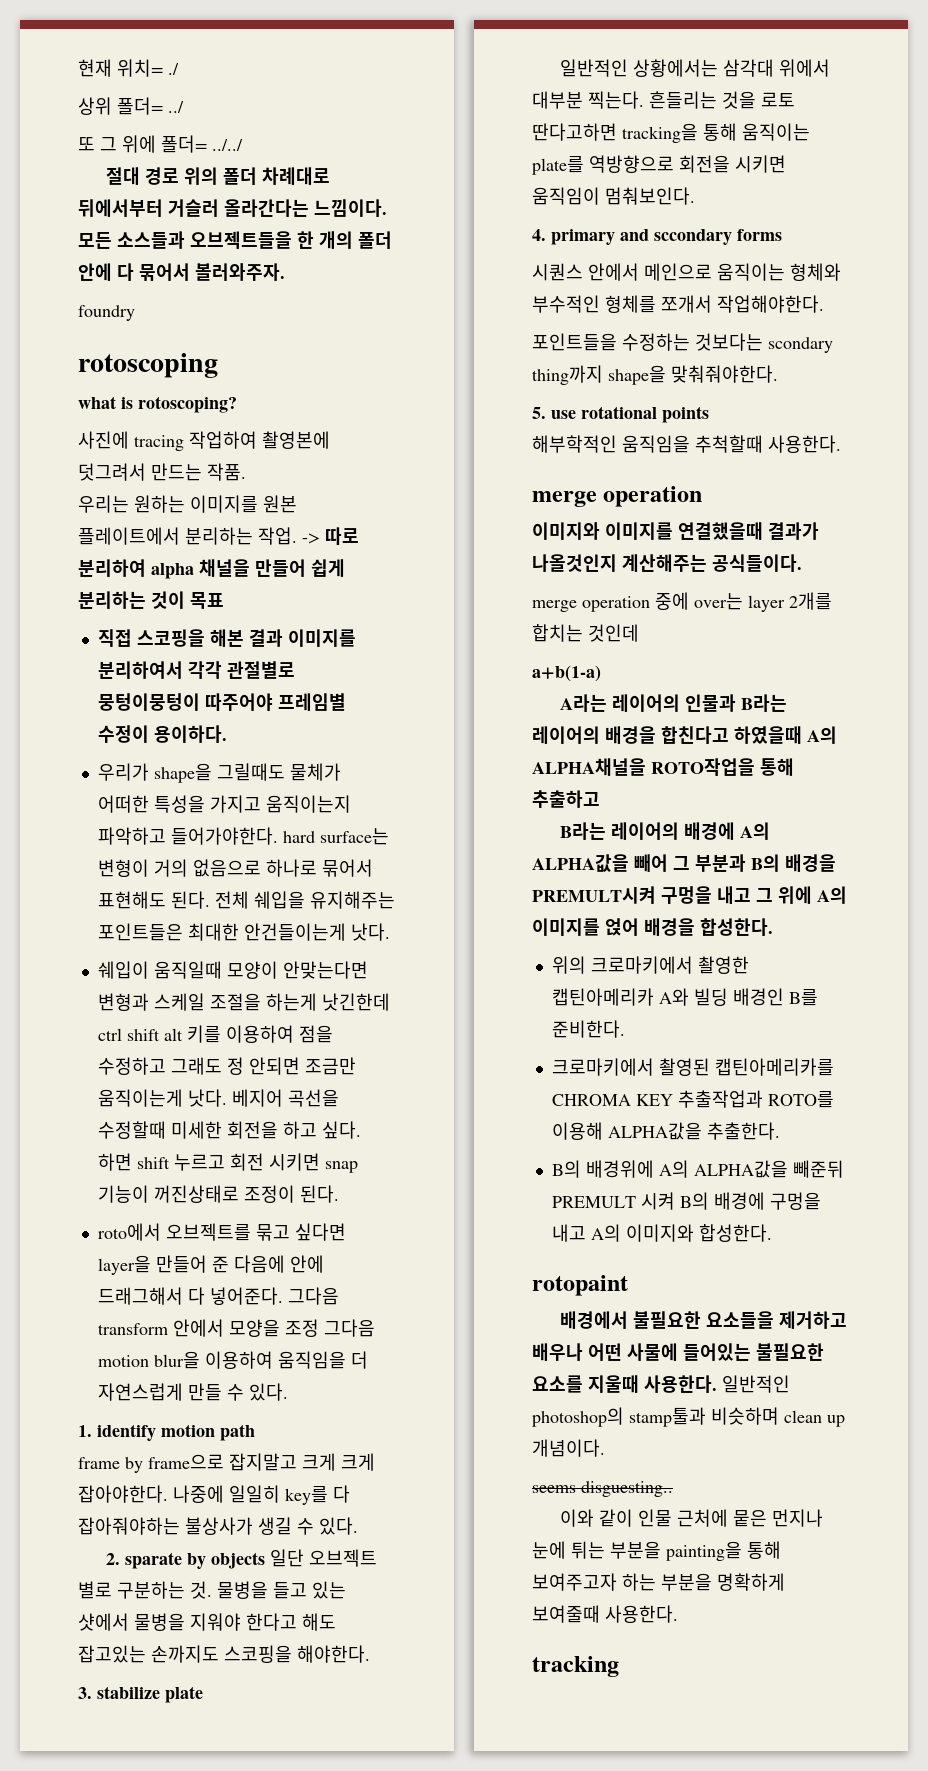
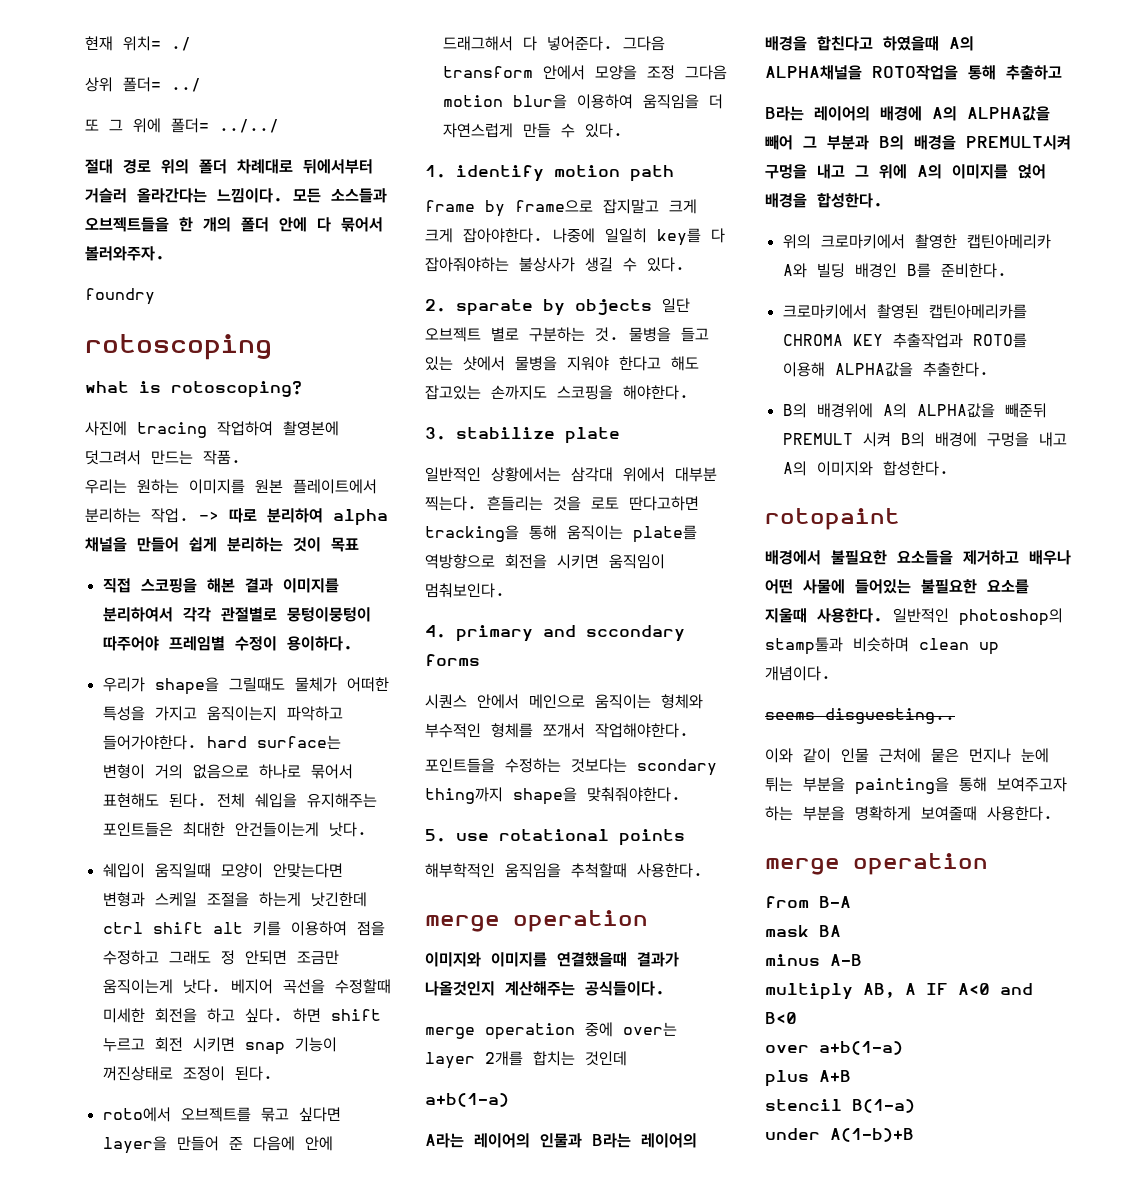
[532,1656,619,1677] tracking -> [765,853,988,875] [765,896,851,908] [765,925,841,937] [765,954,862,966] [765,983,1033,1000] [765,1012,797,1024] [765,1041,903,1055] [765,1070,851,1087] [765,1099,915,1113] [765,1128,914,1142] merge operation // from B-A // mask BA // minus A-B // multiply AB, A IF A<0 and B<0 // over a+b(1-a) // plus A+B // stencil B(1-a) // under A(1-b)+B

